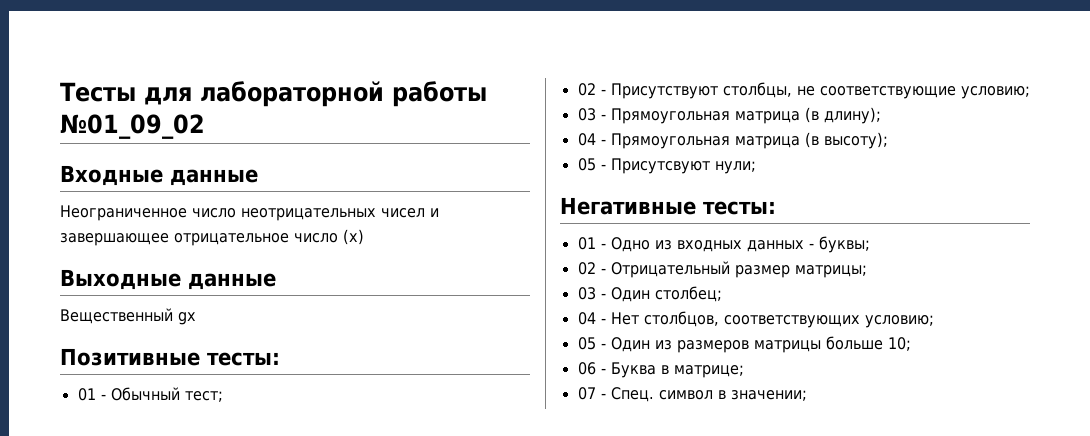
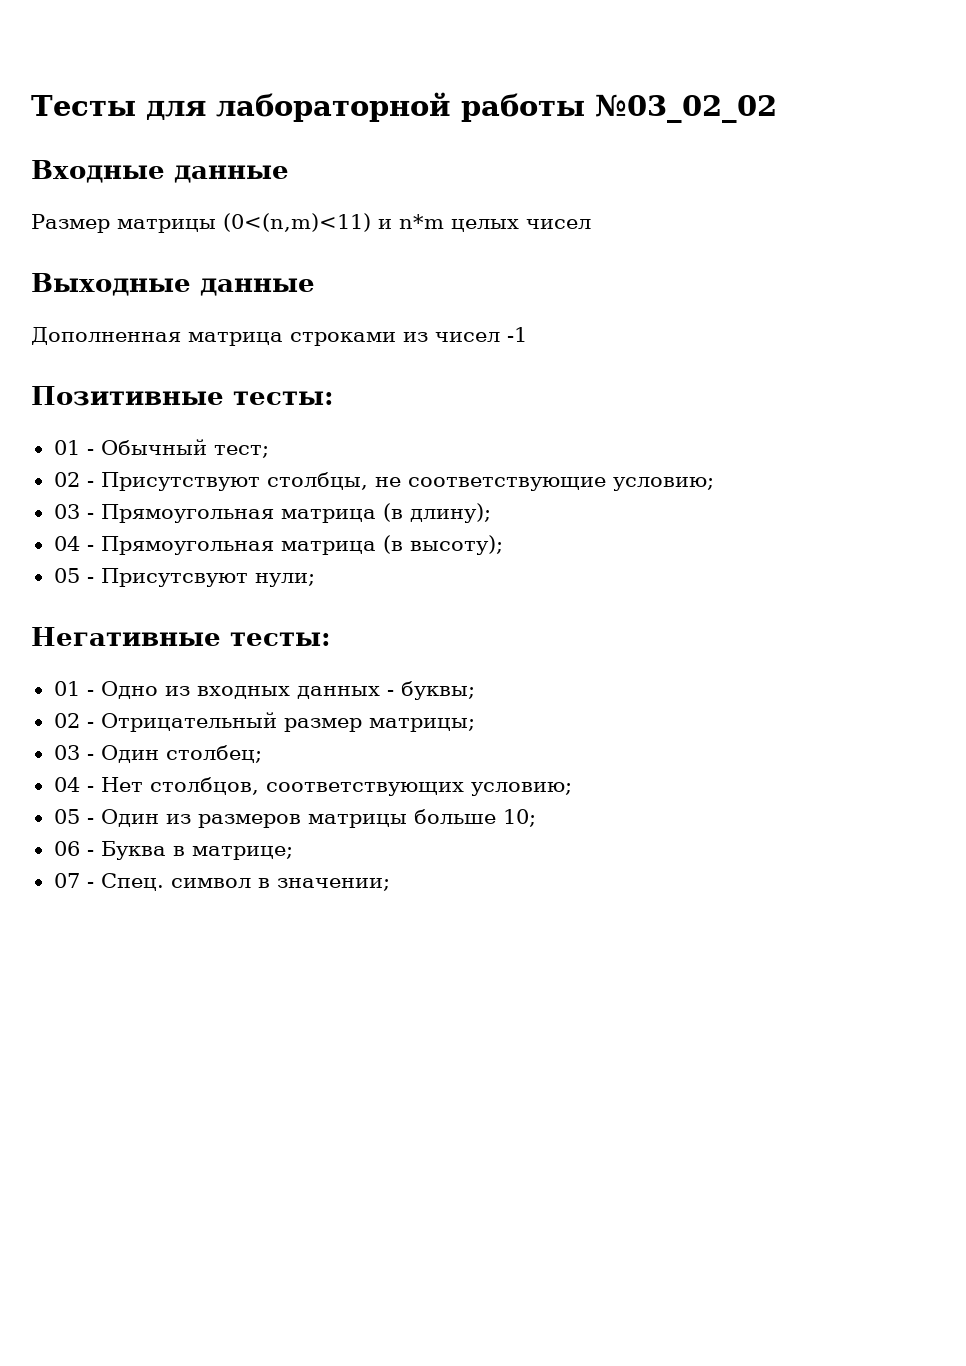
[60,114,205,139] №01_09_02 -> [595,94,777,123] №03_02_02
[60,205,439,221] [60,229,364,246] [60,269,276,290] [60,308,196,325] Неограниченное число неотрицательных чисел и завершающее отрицательное число (x) // Выходные данные // Вещественный gx -> [31,213,591,233] [31,273,315,296] [31,327,527,346] Размер матрицы (0<(n,m)<11) и n*m целых чисел // Выходные данные // Дополненная матрица строками из чисел -1

